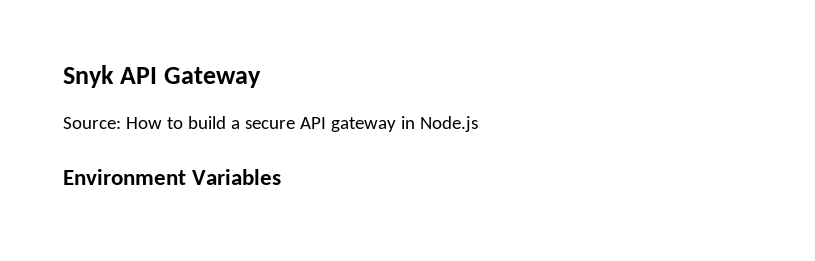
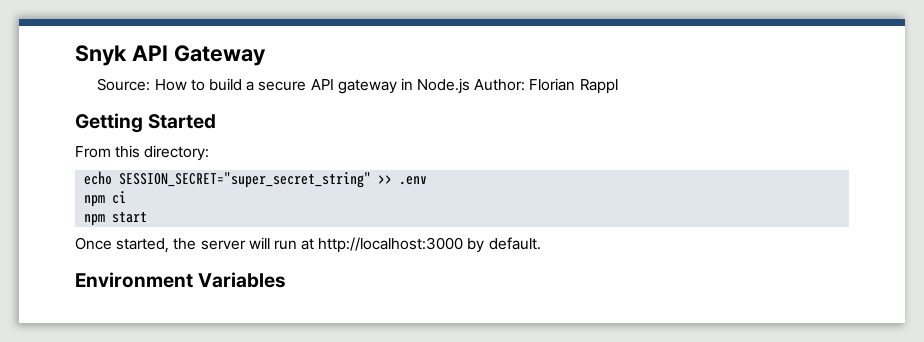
(478, 124) none -> [474,78,618,94] [75,113,217,133] [75,145,210,161] [84,171,428,188] [84,191,127,207] [84,212,148,226] [75,237,541,253] Author: Florian Rappl // Getting Started // From this directory: // echo SESSION_SECRET="super_secret_string" >> .env // npm ci // npm start // Once started, the server will run at http://localhost:3000 by default.

